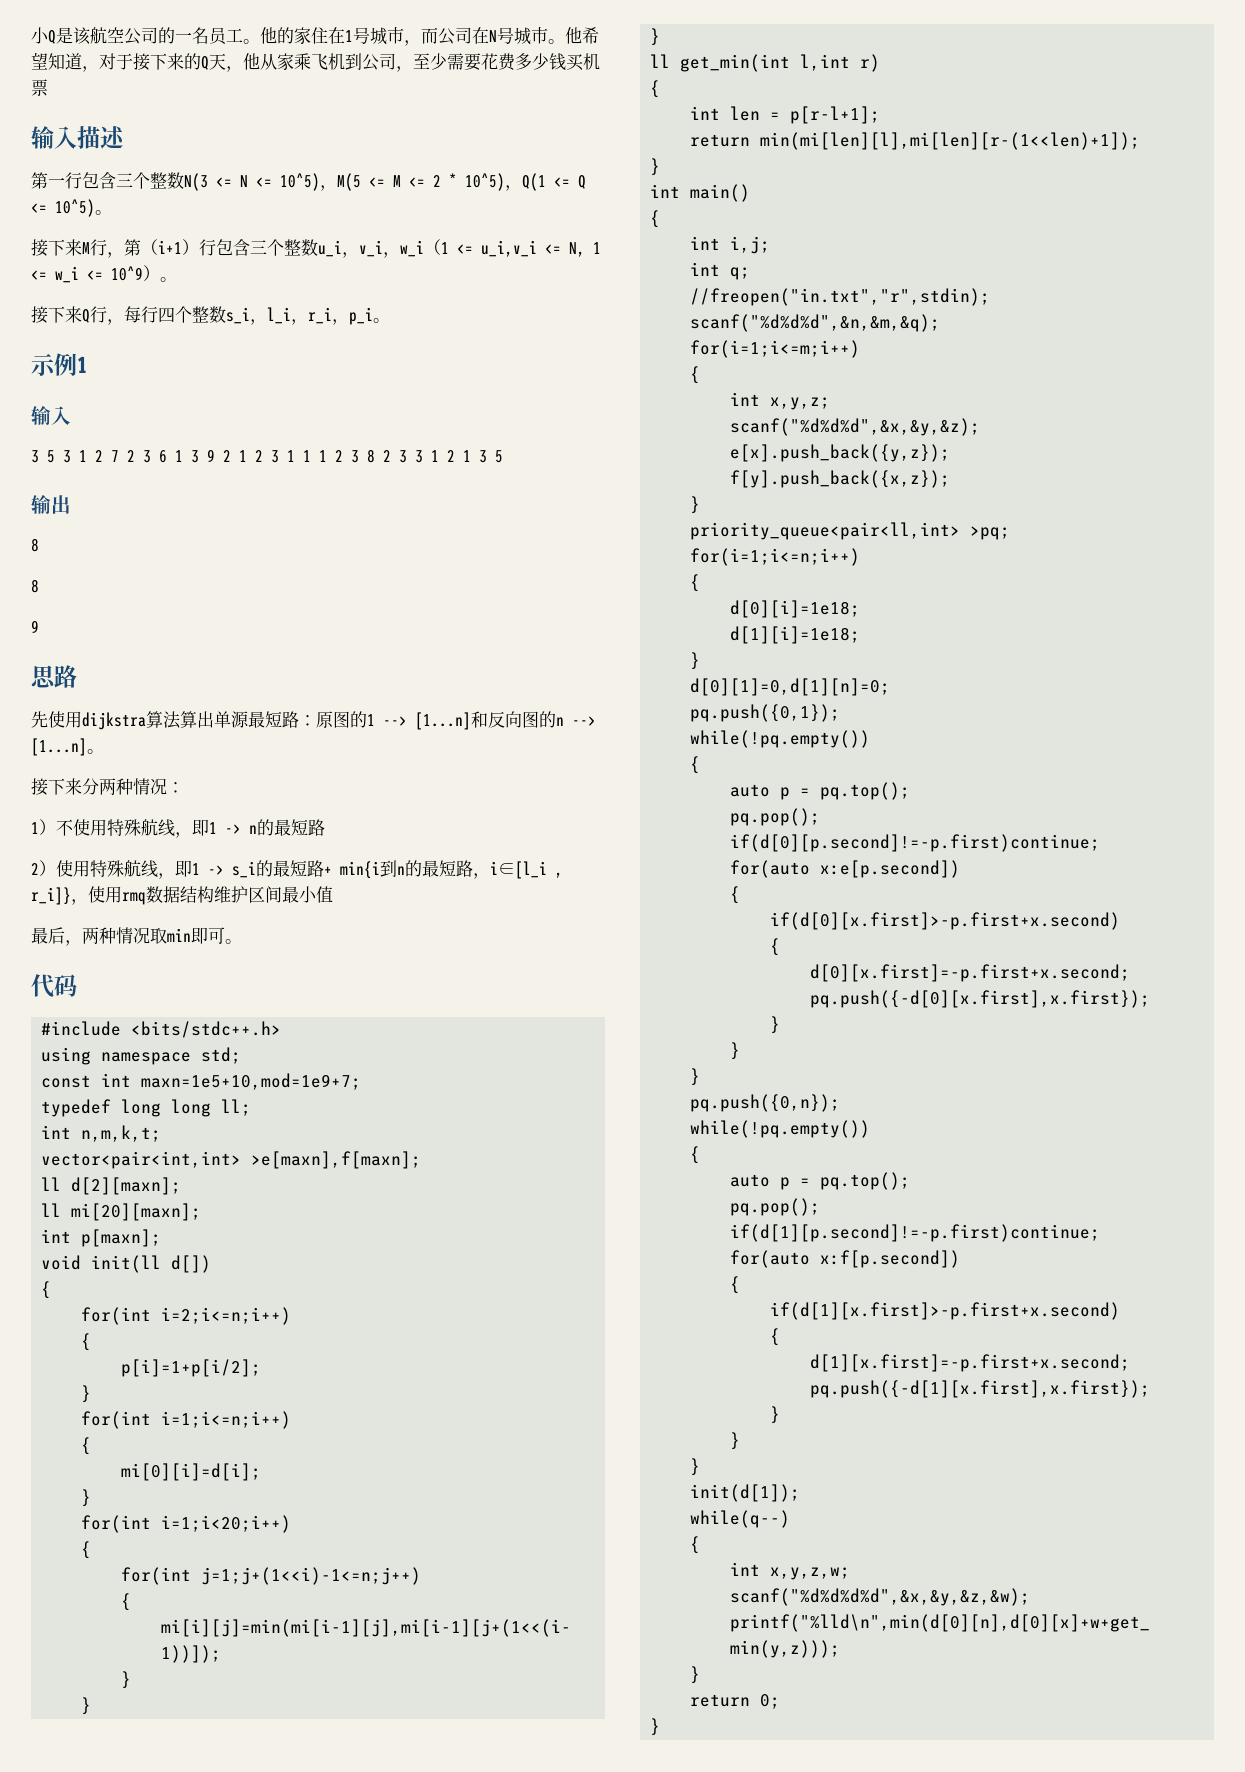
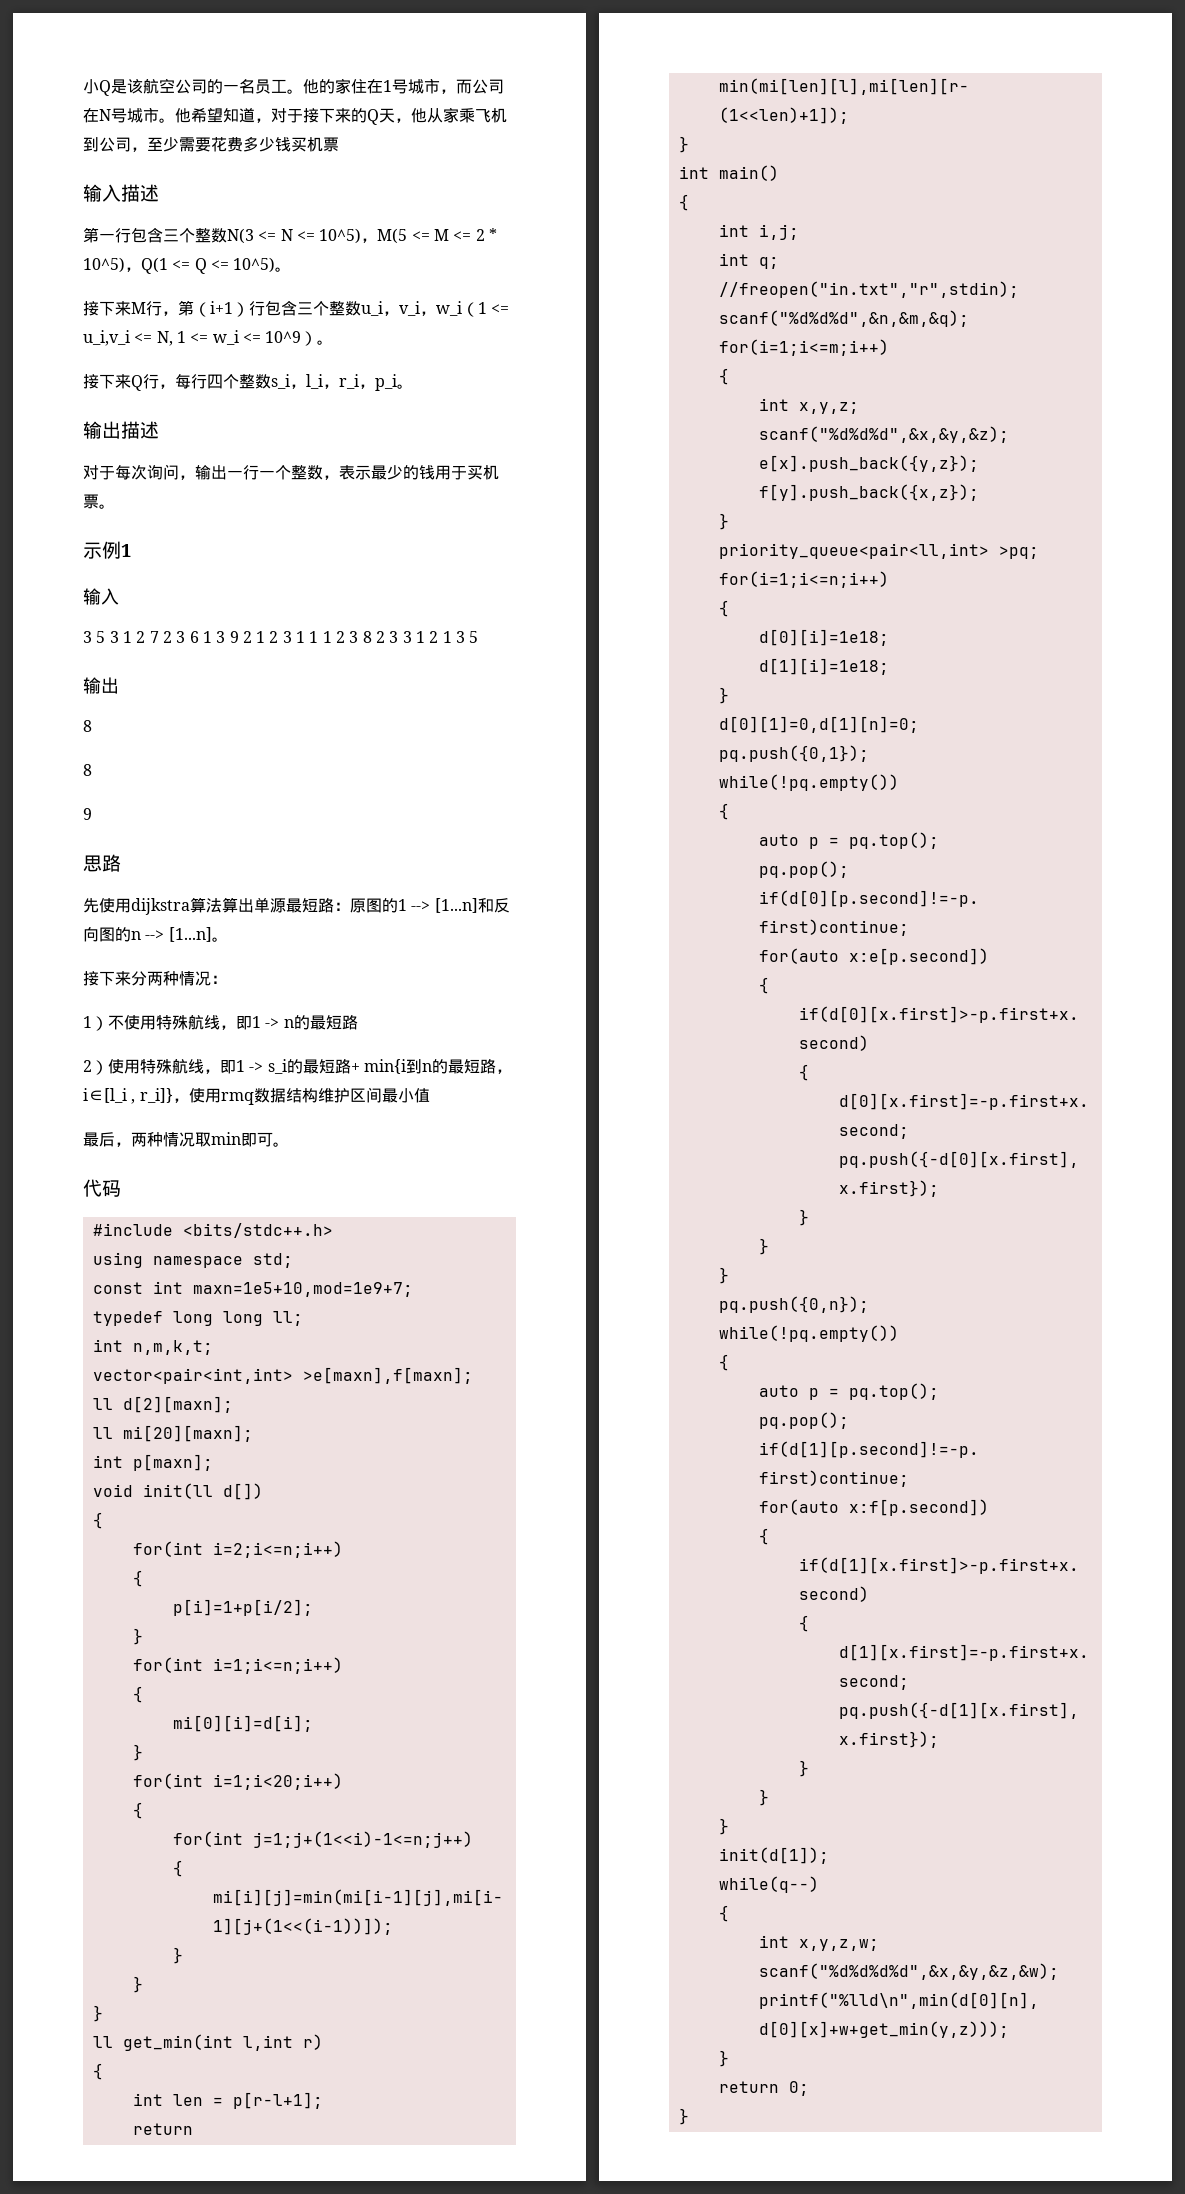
(390, 320) none -> [83,421,159,439] [83,464,499,480] [83,494,115,509] // 输出描述 // 对于每次询问，输出一行一个整数，表示最少的钱用于买机票。

